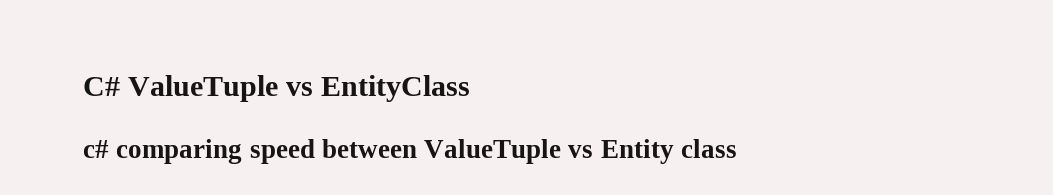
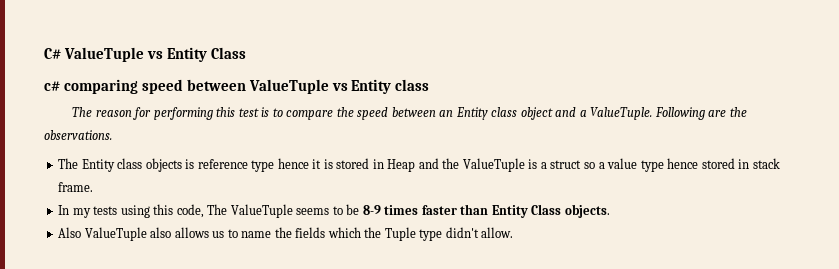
[321,75,471,102] EntityClass -> [167,47,247,62] Entity Class
(738, 148) none -> [72,107,747,120] [44,130,112,140] [58,158,780,172] [58,182,94,192] [58,204,610,218] [58,227,514,241] // The reason for performing this test is to compare the speed between an Entity class object and a ValueTuple. Following are the observations. // The Entity class objects is reference type hence it is stored in Heap and the ValueTuple is a struct so a value type hence stored in stack frame. // In my tests using this code, The ValueTuple seems to be 8-9 times faster than Entity Class objects. // Also ValueTuple also allows us to name the fields which the Tuple type didn't allow.

